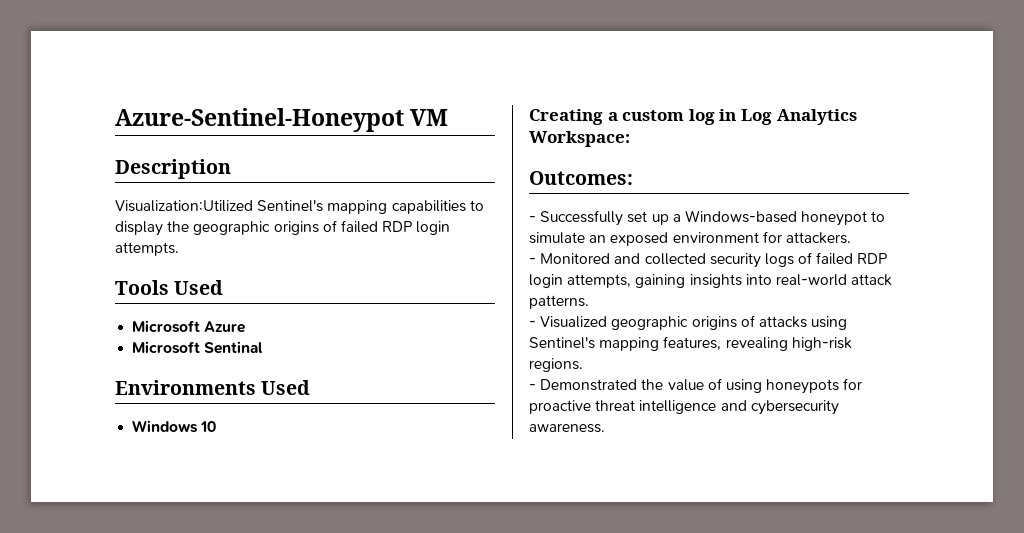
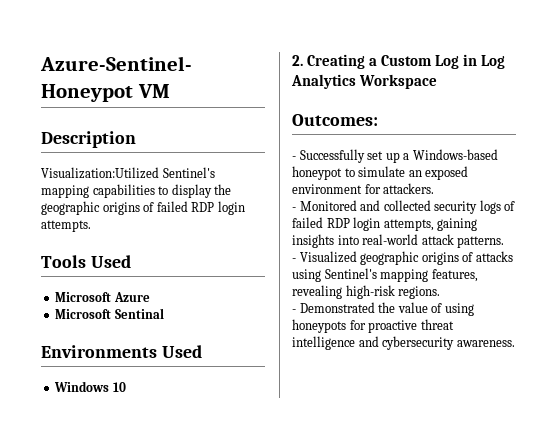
(217, 426) none -> [292,55,303,66] 2.
[622,109,715,125] custom log -> [381,55,460,69] Custom Log
[529,131,630,147] Workspace: -> [359,74,438,89] Workspace

